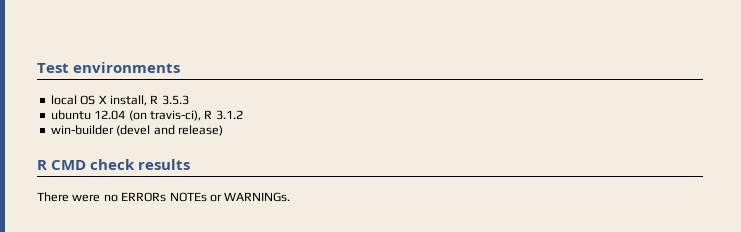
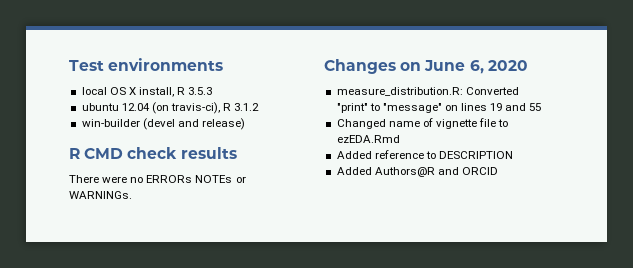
(291, 197) none -> [324,59,528,74] [336,87,519,96] [336,103,542,113] [336,118,509,129] [336,135,400,143] [336,150,513,159] [336,167,498,177] // Changes on June 6, 2020 // measure_distribution.R: Converted "print" to "message" on lines 19 and 55 // Changed name of vignette file to ezEDA.Rmd // Added reference to DESCRIPTION // Added Authors@R and ORCID

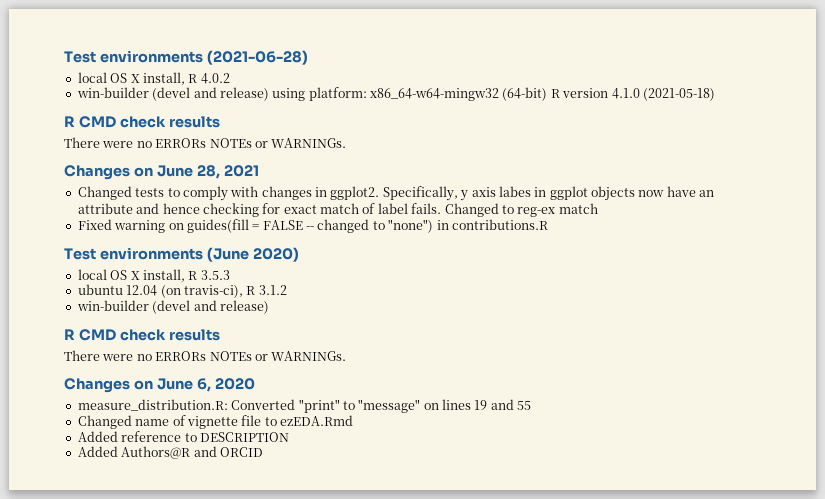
[69,58,224,71] Test environments -> [64,50,308,65] [77,72,230,85] [76,87,715,101] [64,116,220,128] [64,137,347,148] [64,165,259,180] [77,186,715,201] [77,203,598,217] [77,219,548,233] [64,247,299,262] Test environments (2021-06-28) // local OS X install, R 4.0.2 // win-builder (devel and release) using platform: x86_64-w64-mingw32 (64-bit) R version 4.1.0 (2021-05-18) // R CMD check results // There were no ERRORs NOTEs or WARNINGs. // Changes on June 28, 2021 // Changed tests to comply with changes in ggplot2. Specifically, y axis labes in ggplot objects now have an attribute and hence checking for exact match of label fails. Changed to reg-ex match // Fixed warning on guides(fill = FALSE -- changed to "none") in contributions.R // Test environments (June 2020)

